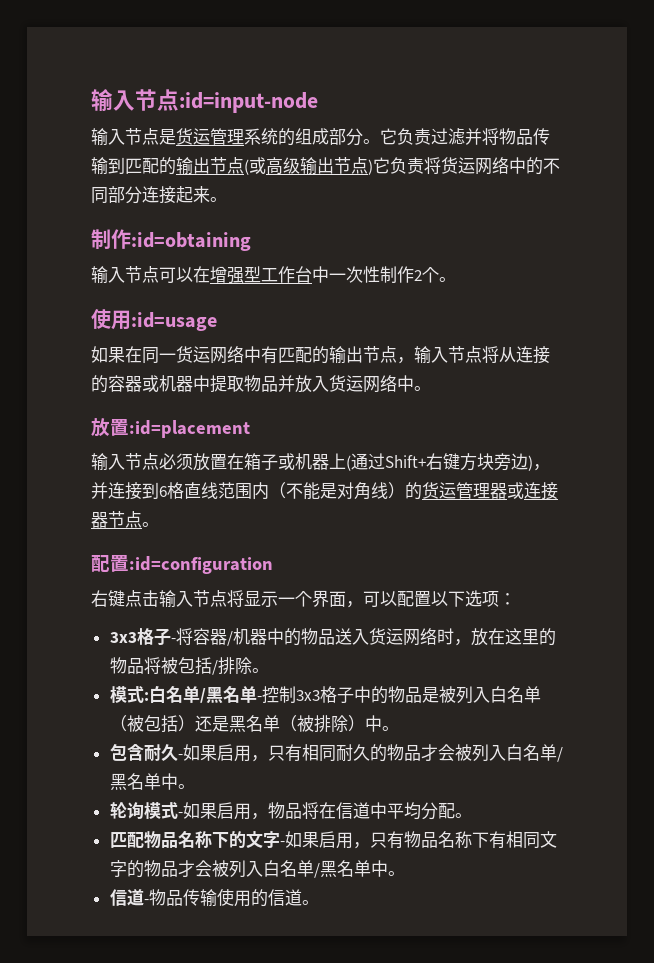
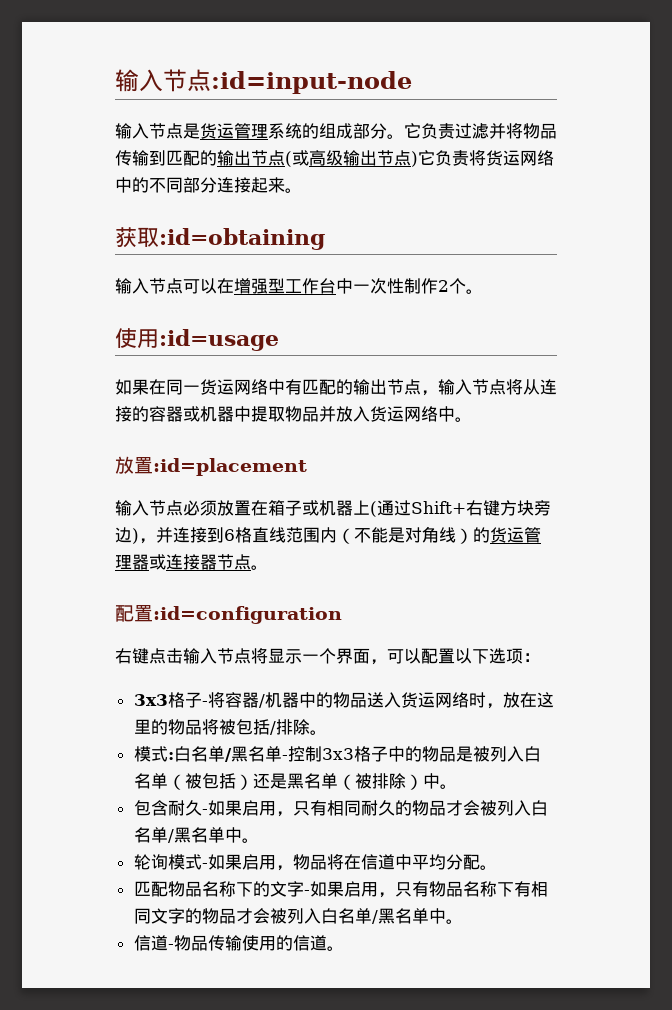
[91,229,131,249] 制作 -> [115,227,159,248] 获取

